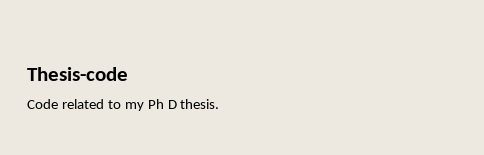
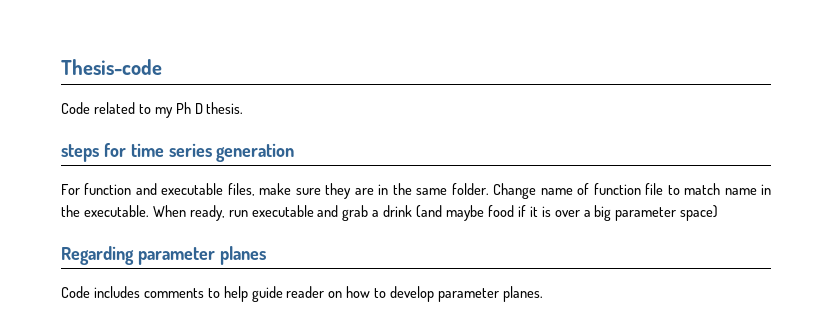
(220, 104) none -> [61,143,295,162] [61,183,771,199] [61,205,719,221] [61,246,266,265] [61,286,543,302] // steps for time series generation // For function and executable files, make sure they are in the same folder. Change name of function file to match name in the executable. When ready, run executable and grab a drink (and maybe food if it is over a big parameter space) // Regarding parameter planes // Code includes comments to help guide reader on how to develop parameter planes.

